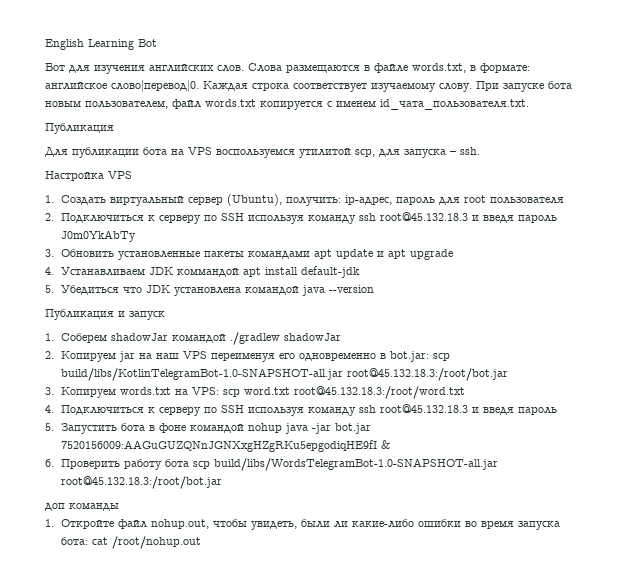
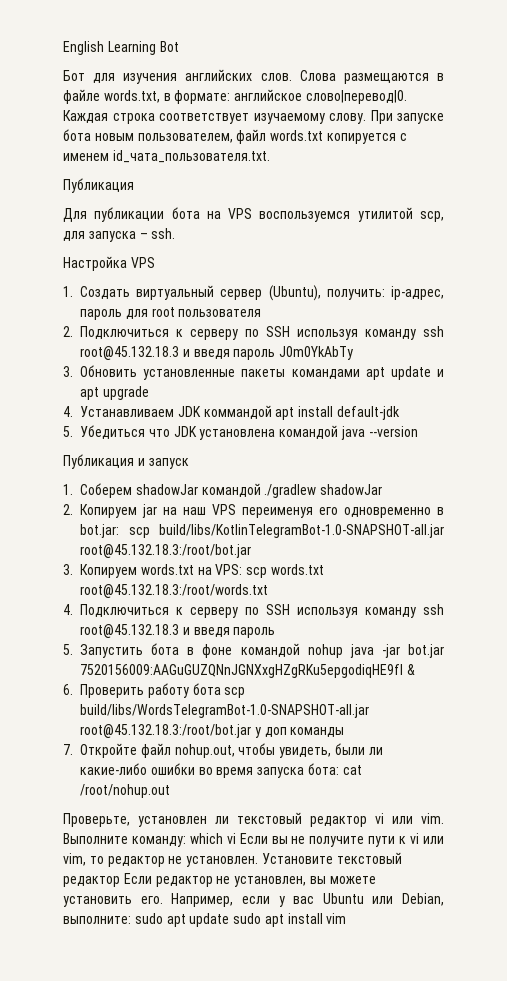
[244,386,466,399] word.txt root@45.132.18.3:/root/word.txt -> [270,564,324,575] [80,584,268,598] words.txt root@45.132.18.3:/root/words.txt
(223, 482) // -> [254,727,261,738] y
[45,519,54,527] 1. -> [63,744,73,755] 7.
(202, 542) none -> [63,812,444,827] [63,833,444,847] [63,852,402,867] [63,873,376,887] [63,893,444,907] [63,913,347,927] // Проверьте, установлен ли текстовый редактор vi или vim. Выполните команду: which vi Если вы не получите пути к vi или vim, то редактор не установлен. Установите текстовый редактор Если редактор не установлен, вы можете установить его. Например, если у вас Ubuntu или Debian, выполните: sudo apt update sudo apt install vim

